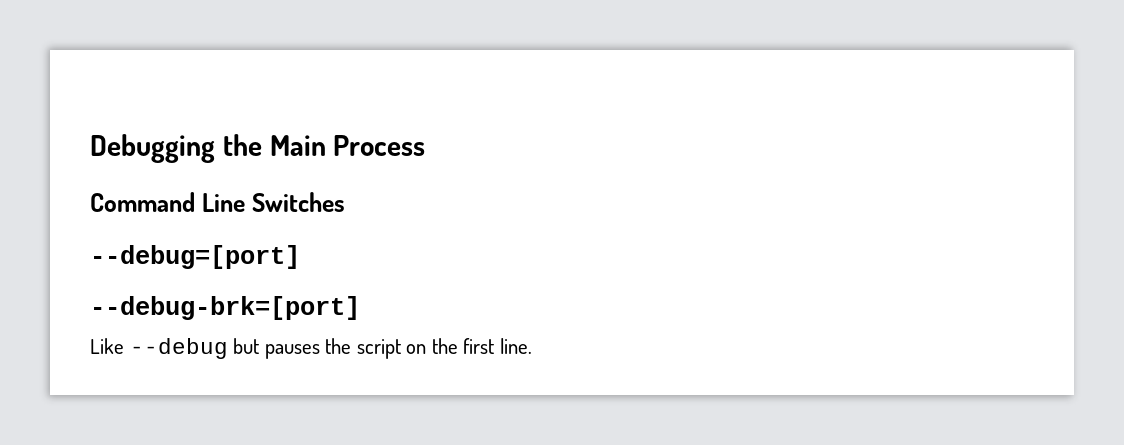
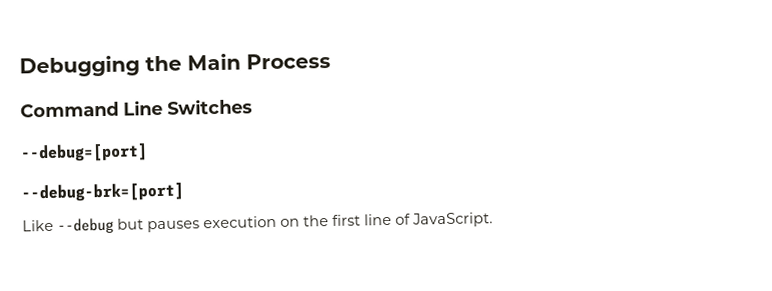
[325,338,401,359] the script -> [203,215,277,229] execution
[499,338,532,354] line. -> [364,212,493,228] line of JavaScript.

